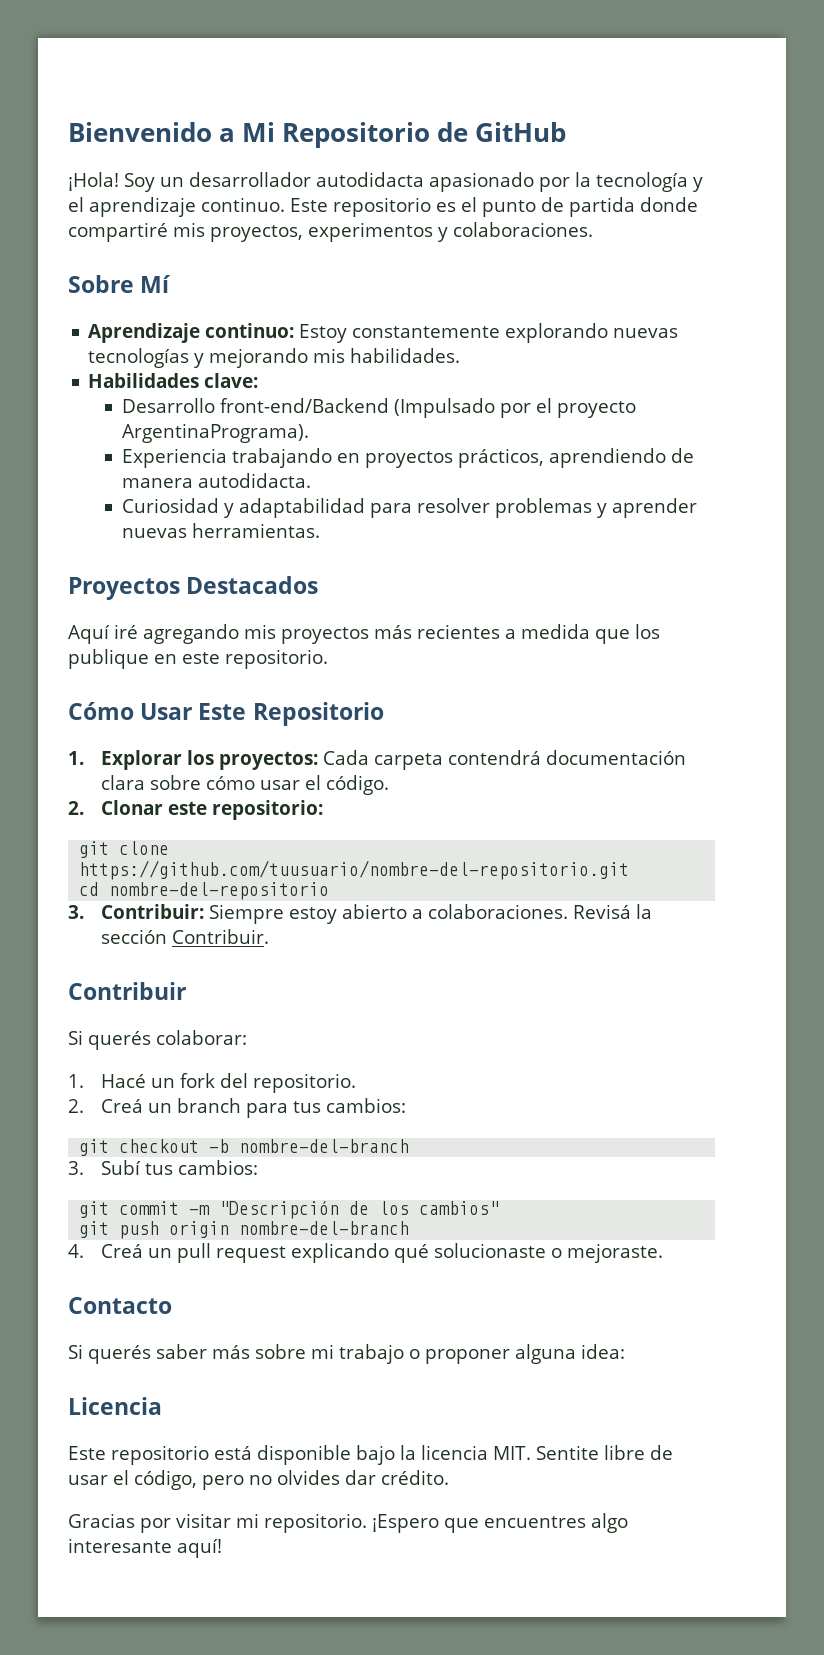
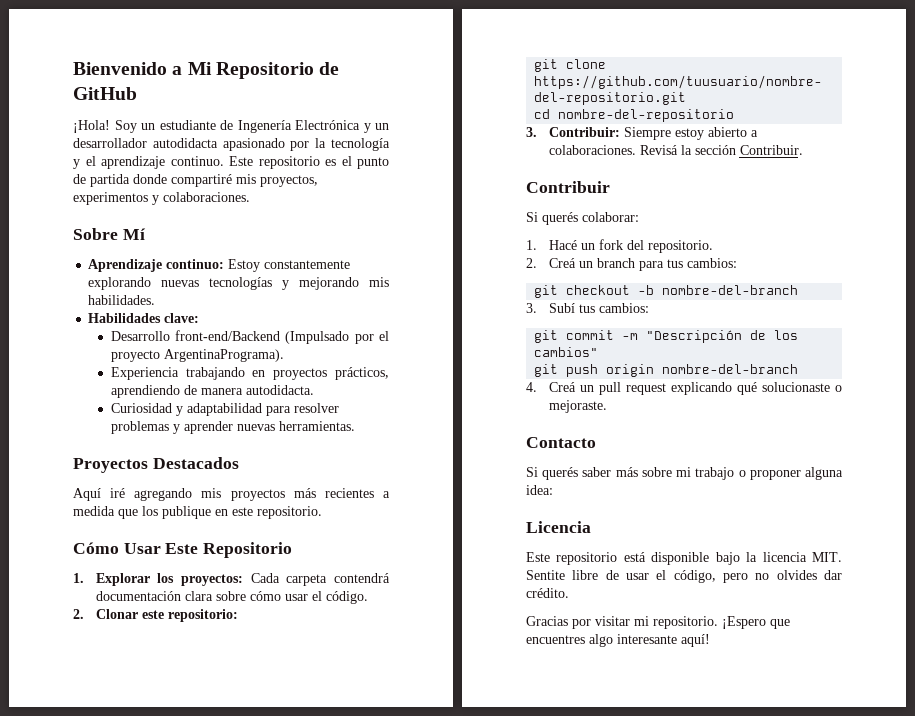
(184, 182) none -> [159,120,389,133] estudiante de Ingenería Electrónica y un

